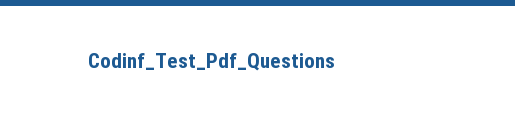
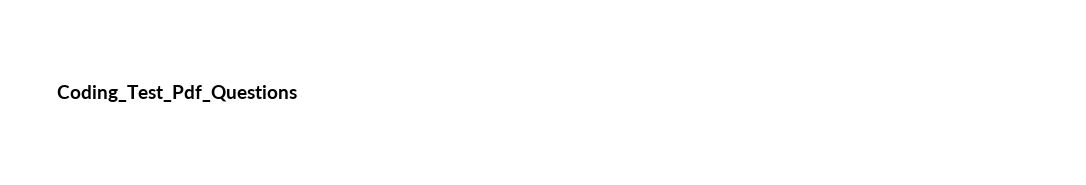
[88,53,335,71] Codinf_Test_Pdf_Questions -> [57,85,297,102] Coding_Test_Pdf_Questions

